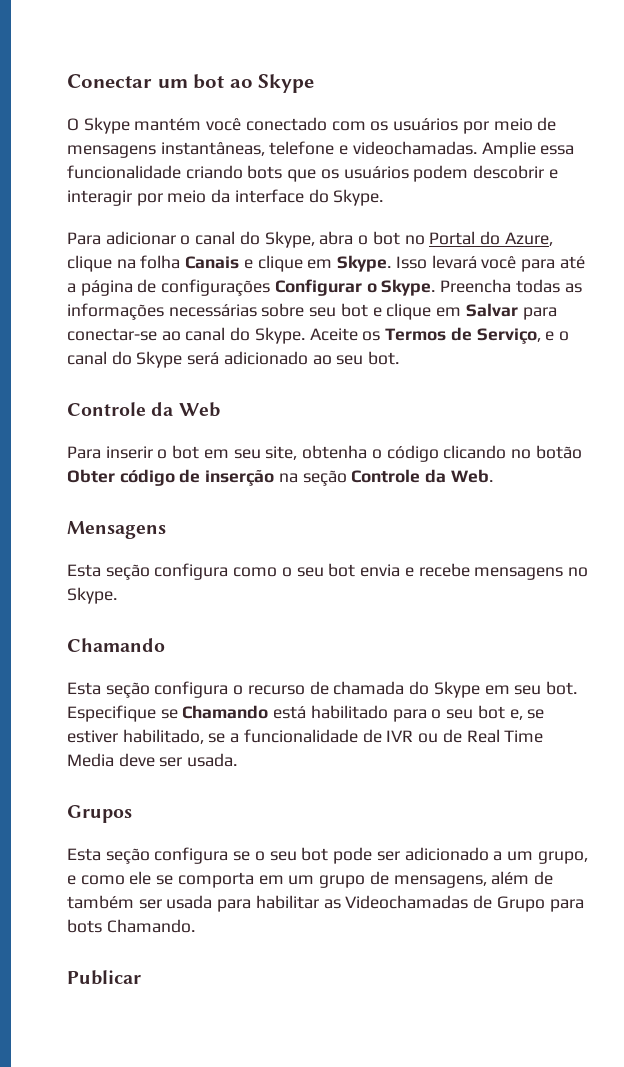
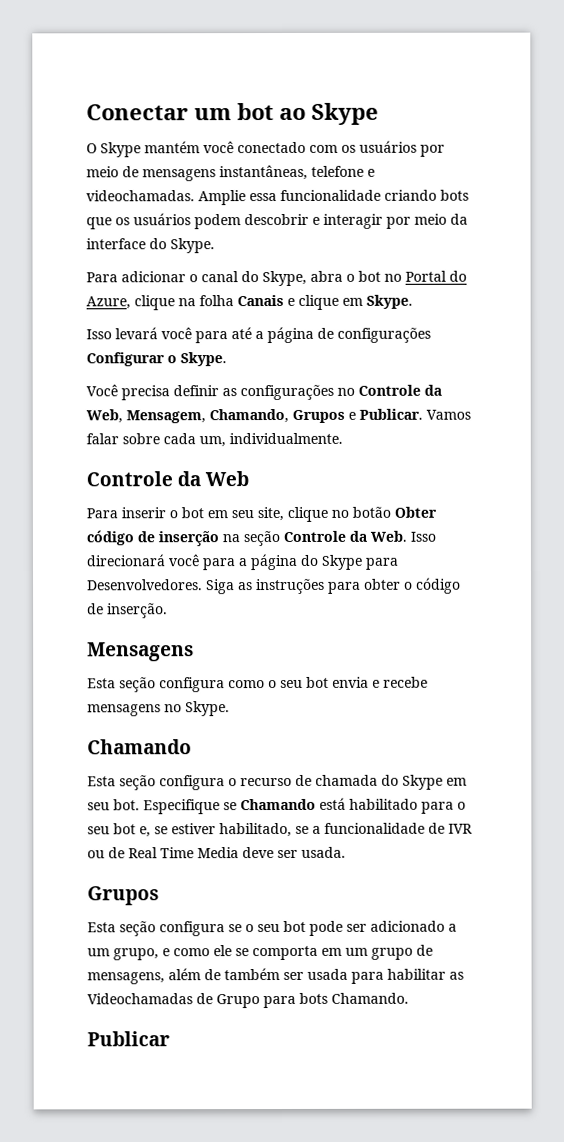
(392, 263) none -> (413, 301) //
[440,279,582,293] [67,303,557,320] [67,327,569,344] [67,351,400,368] Preencha todas as informações necessárias sobre seu bot e clique em Salvar para conectar-se ao canal do Skype. Aceite os Termos de Serviço, e o canal do Skype será adicionado ao seu bot. -> [86,384,442,401] [86,408,471,424] [86,432,343,448] // Você precisa definir as configurações no Controle da Web, Mensagem, Chamando, Grupos e Publicar. Vamos falar sobre cada um, individualmente.
[302,445,507,462] obtenha o código clicando -> [287,506,328,522] clique
(493, 476) none -> [410,531,436,542] [86,553,398,571] [87,577,461,595] [87,603,168,619] Isso direcionará você para a página do Skype para Desenvolvedores. Siga as instruções para obter o código de inserção.

